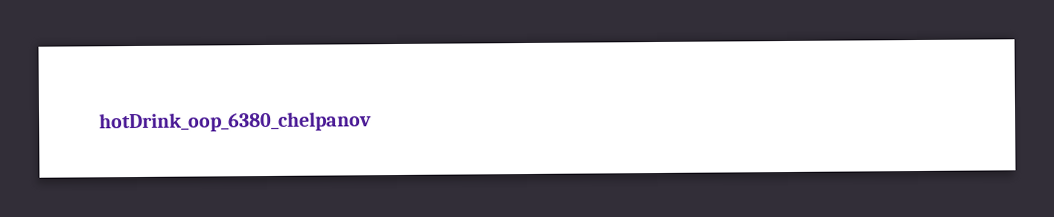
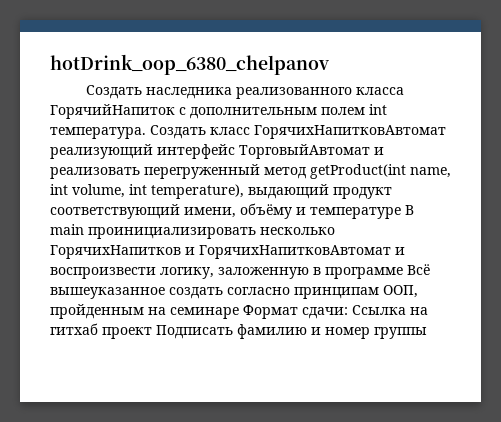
(372, 122) none -> [86,85,405,99] [50,104,387,119] [50,125,446,139] [50,144,384,159] [50,164,451,179] [50,184,392,199] [50,203,414,219] [50,224,335,239] [50,245,405,259] [50,264,430,279] [50,285,418,299] [50,304,428,319] [50,323,427,339] // Создать наследника реализованного класса ГорячийНапиток с дополнительным полем int температура. Создать класс ГорячихНапитковАвтомат реализующий интерфейс ТорговыйАвтомат и реализовать перегруженный метод getProduct(int name, int volume, int temperature), выдающий продукт соответствующий имени, объёму и температуре В main проинициализировать несколько ГорячихНапитков и ГорячихНапитковАвтомат и воспроизвести логику, заложенную в программе Всё вышеуказанное создать согласно принципам ООП, пройденным на семинаре Формат сдачи: Ссылка на гитхаб проект Подписать фамилию и номер группы

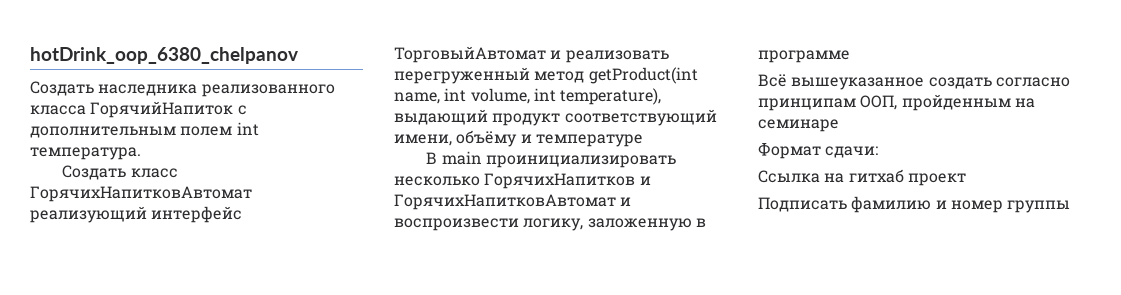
(146, 133) none -> (141, 153) //
(401, 213) none -> (643, 140) //
(403, 273) none -> (850, 56) //
(239, 313) none -> (839, 125) //
(348, 313) none -> (879, 152) //
(152, 333) none -> (966, 179) //

